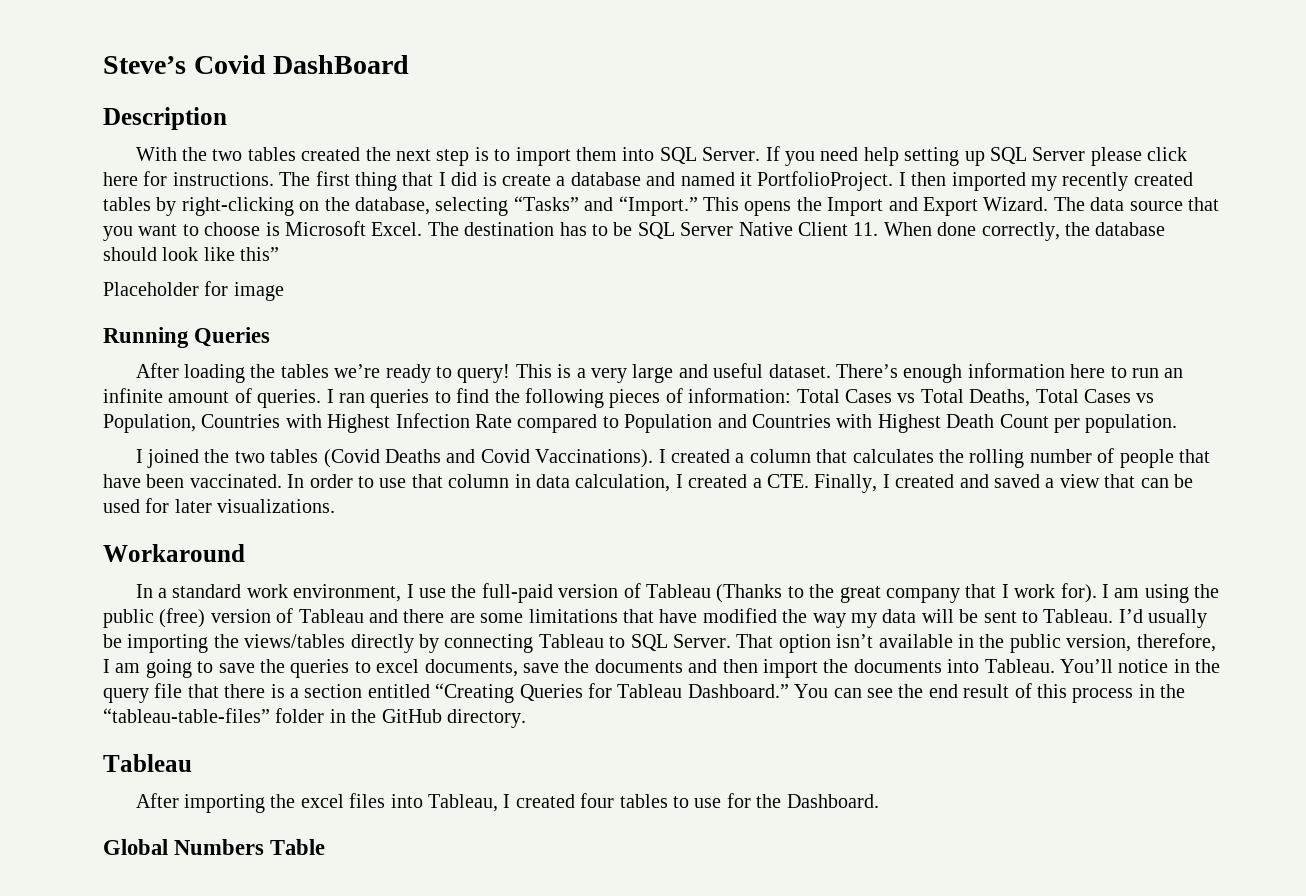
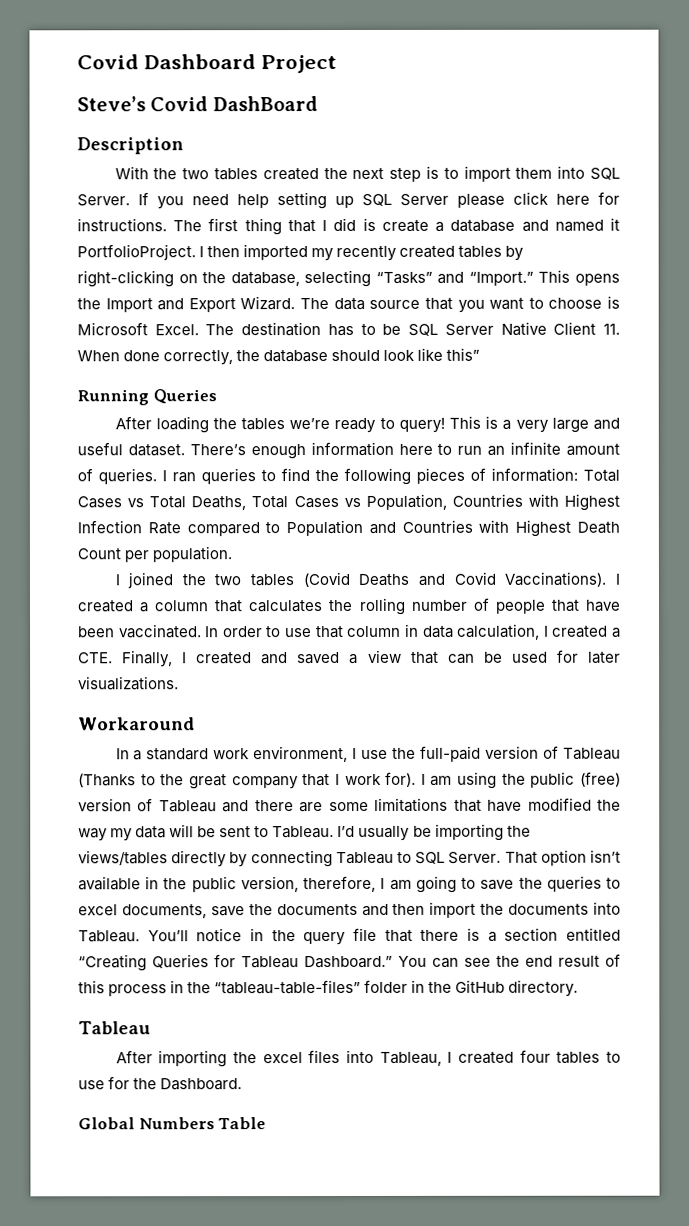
(103, 65) none -> [77,54,337,74] Covid Dashboard Project //
[103,281,284,301] // Placeholder for image -> (481, 354) none

